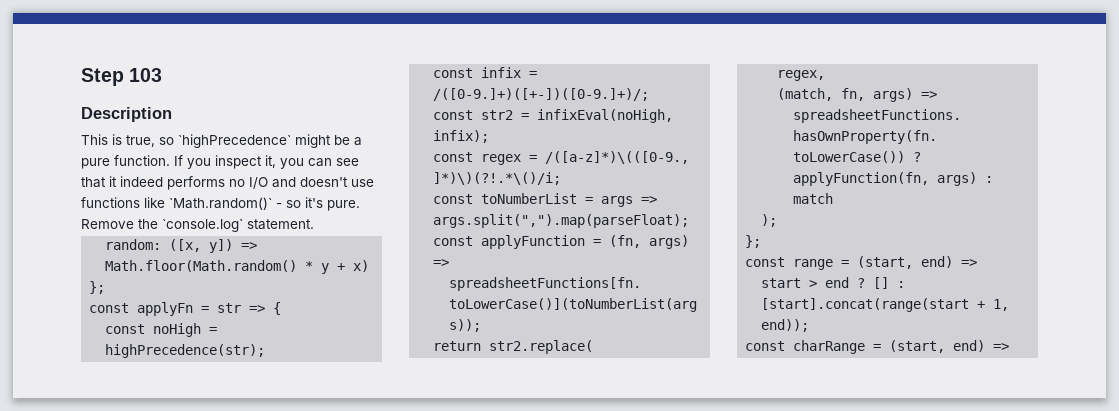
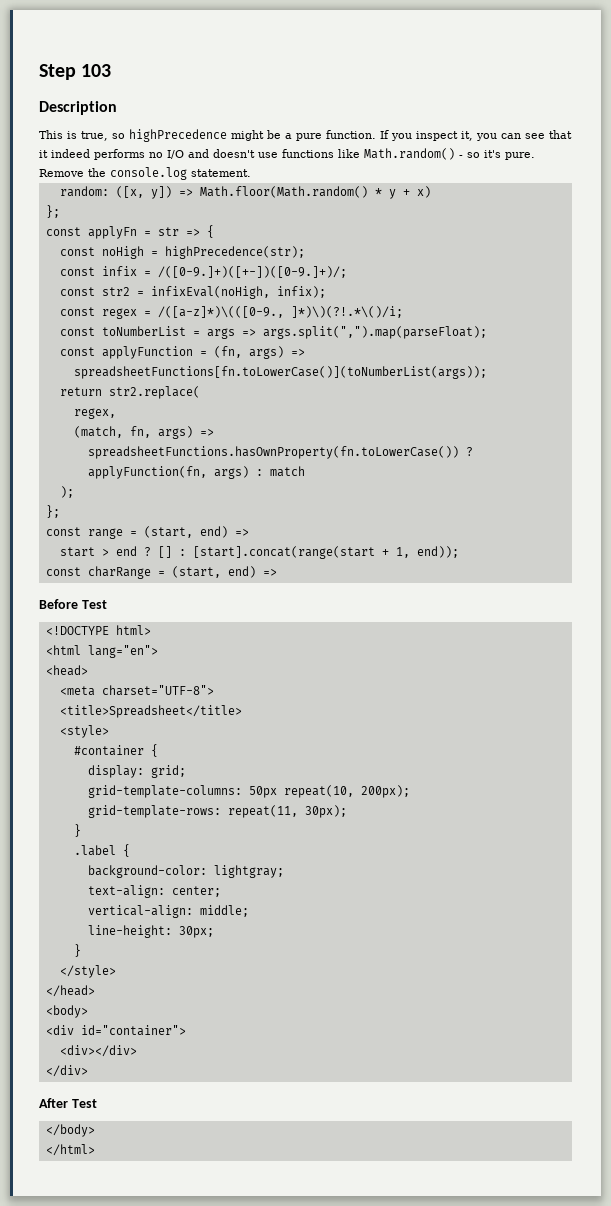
[178,134,291,148] `highPrecedence` -> [129,129,227,142] highPrecedence
[169,197,272,210] `Math.random()` -> [364,148,455,160] Math.random()
[162,219,243,232] `console.log` -> [110,167,187,180] console.log
(1010, 347) none -> [39,599,107,609] [45,625,151,635] [45,645,158,658] [45,665,88,676] [59,685,214,696] [59,705,242,718] [59,725,109,738] [73,744,158,757] [87,765,186,778] [87,785,410,798] [87,805,347,818] [73,824,81,837] [73,844,130,857] [87,865,284,878] [87,885,221,898] [87,905,249,918] [87,925,214,938] [73,944,81,957] [59,965,116,978] [45,985,95,997] [45,1005,88,1018] [45,1025,186,1036] [59,1045,137,1057] [45,1065,88,1077] [39,1098,97,1108] [45,1124,95,1137] [45,1144,95,1156] // Before Test // <!DOCTYPE html> // <html lang="en"> // <head> // <meta charset="UTF-8"> // <title>Spreadsheet</title> // <style> // #container { // display: grid; // grid-template-columns: 50px repeat(10, 200px); // grid-template-rows: repeat(11, 30px); // } // .label { // background-color: lightgray; // text-align: center; // vertical-align: middle; // line-height: 30px; // } // </style> // </head> // <body> // <div id="container"> // <div></div> // </div> // After Test // </body> // </html>

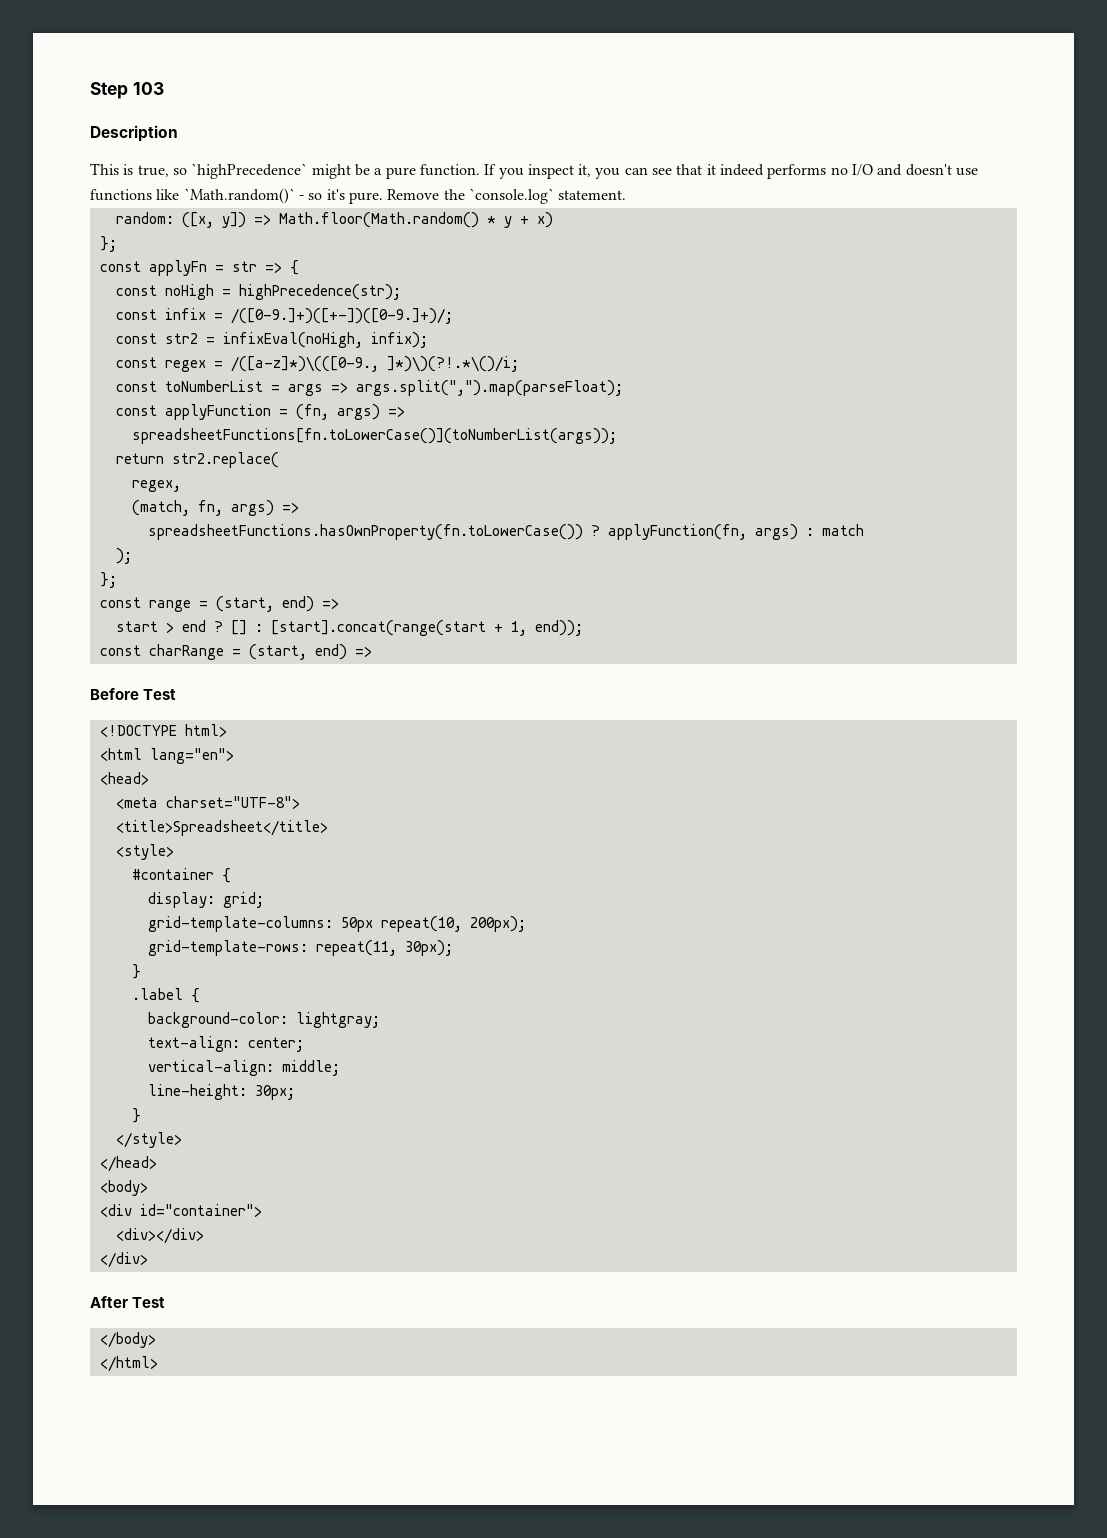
[129,129,227,142] highPrecedence -> [191,163,308,179] `highPrecedence`
[364,148,455,160] Math.random() -> [183,188,295,204] `Math.random()`
[110,167,187,180] console.log -> [468,188,554,204] `console.log`

